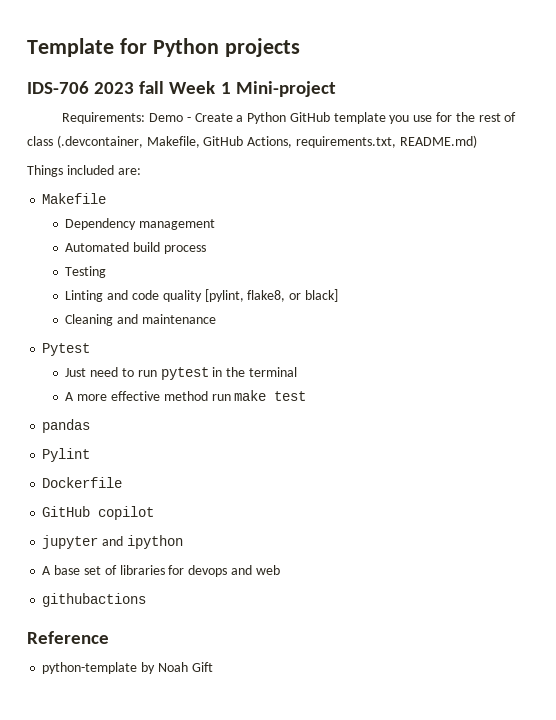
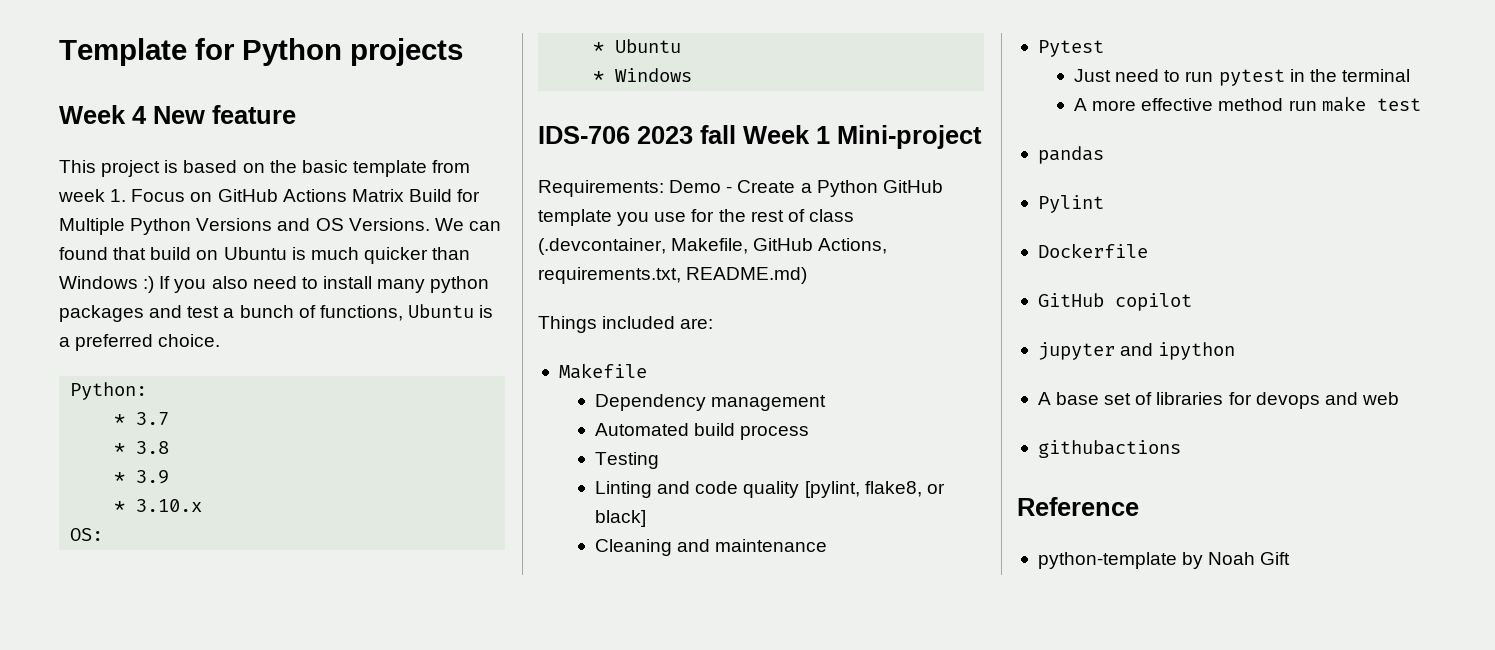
(300, 47) none -> [59,105,296,124] [59,160,471,177] [58,189,481,202] [59,218,501,235] [59,247,471,264] [59,276,490,293] [59,304,494,322] [59,334,221,351] [70,382,148,400] [114,412,170,425] [114,441,170,454] [114,470,170,484] [114,499,203,512] [70,528,104,541] [593,39,682,53] [593,68,693,82] // Week 4 New feature // This project is based on the basic template from week 1. Focus on GitHub Actions Matrix Build for Multiple Python Versions and OS Versions. We can found that build on Ubuntu is much quicker than Windows :) If you also need to install many python packages and test a bunch of functions, Ubuntu is a preferred choice. // Python: // * 3.7 // * 3.8 // * 3.9 // * 3.10.x // OS: // * Ubuntu // * Windows

